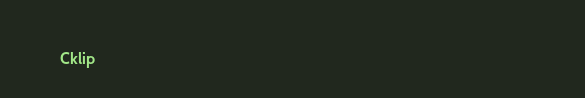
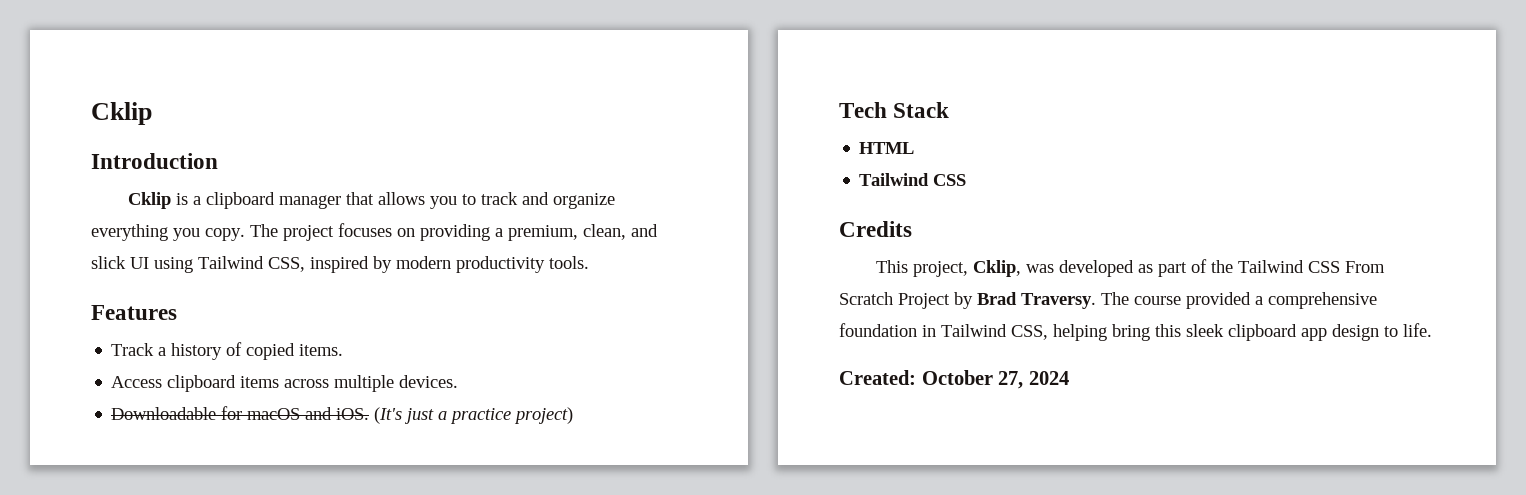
[60,52,95,68] Cklip -> [91,102,152,125] [91,153,218,169] [127,192,615,209] [91,223,658,241] [91,256,589,273] [91,305,177,320] [111,342,344,360] [111,375,459,392] [111,406,574,424] [839,102,950,118] [859,142,915,154] [859,173,967,186] [839,221,912,237] [875,259,1385,277] [839,292,1377,309] [839,323,1432,341] [839,370,1069,389] Cklip // Introduction // Cklip is a clipboard manager that allows you to track and organize everything you copy. The project focuses on providing a premium, clean, and slick UI using Tailwind CSS, inspired by modern productivity tools. // Features // Track a history of copied items. // Access clipboard items across multiple devices. // Downloadable for macOS and iOS. (It's just a practice project) // Tech Stack // HTML // Tailwind CSS // Credits // This project, Cklip, was developed as part of the Tailwind CSS From Scratch Project by Brad Traversy. The course provided a comprehensive foundation in Tailwind CSS, helping bring this sleek clipboard app design to life. // Created: October 27, 2024

